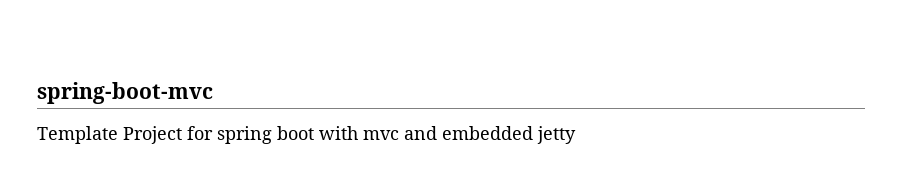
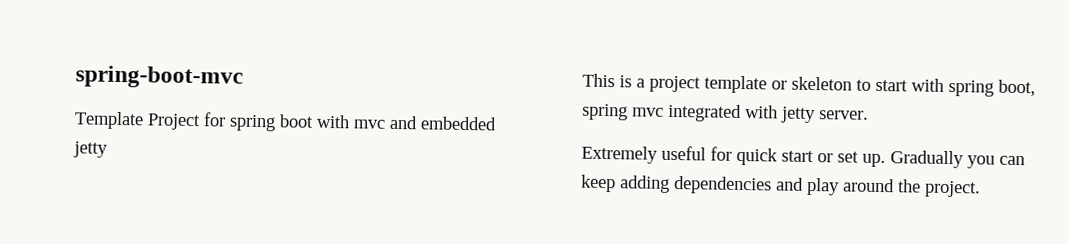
(576, 135) none -> [582,73,1036,97] [582,103,869,124] [581,145,1025,169] [580,174,981,198] // This is a project template or skeleton to start with spring boot, spring mvc integrated with jetty server. // Extremely useful for quick start or set up. Gradually you can keep adding dependencies and play around the project.

